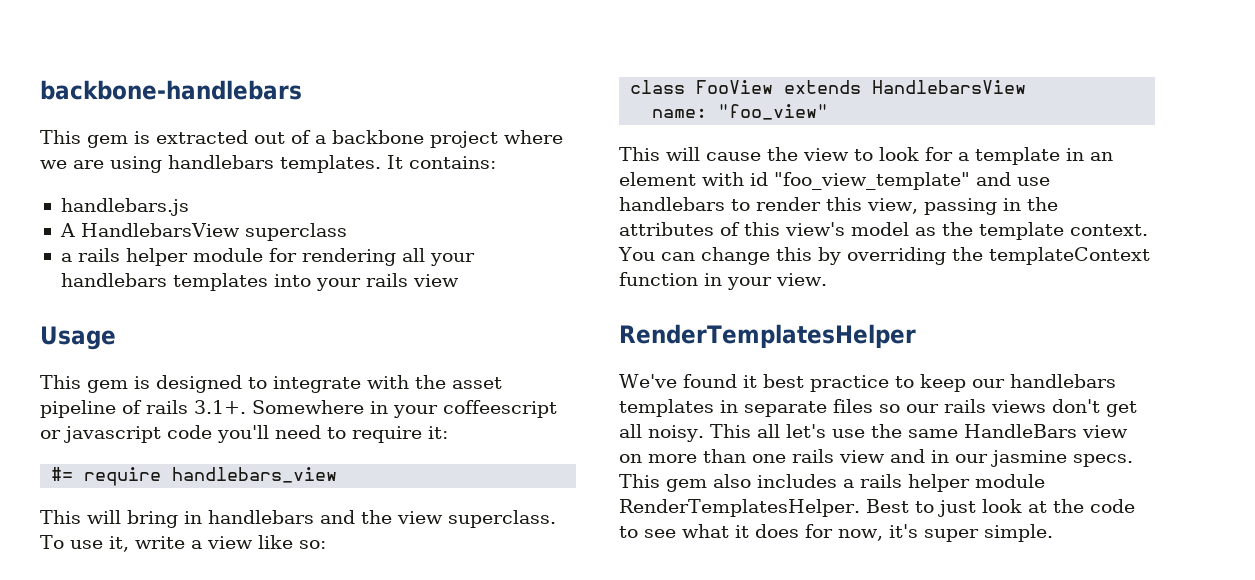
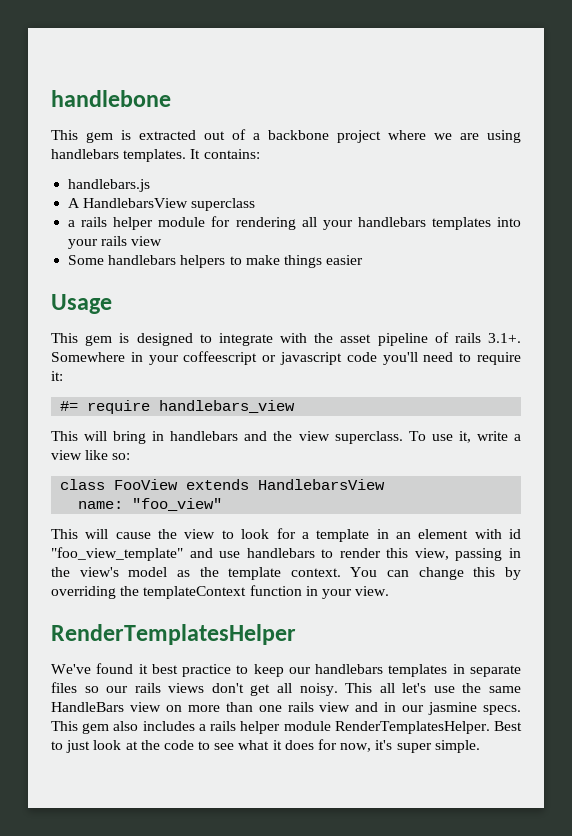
[40,80,302,100] backbone-handlebars -> [51,90,171,107] handlebone
(459, 280) none -> [68,255,364,268] // Some handlebars helpers to make things easier
[619,222,780,236] attributes of this -> (70, 572) none

